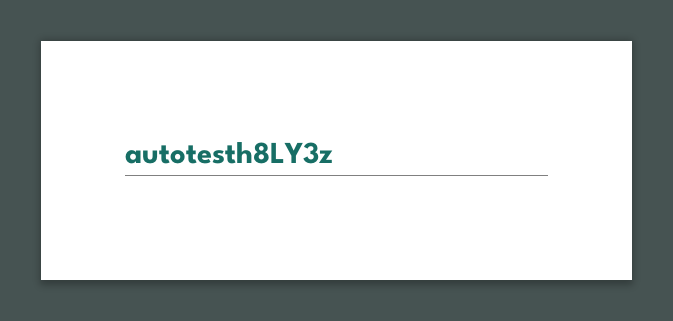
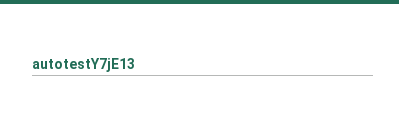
[125,142,333,164] autotesth8LY3z -> [32,58,135,72] autotestY7jE13

